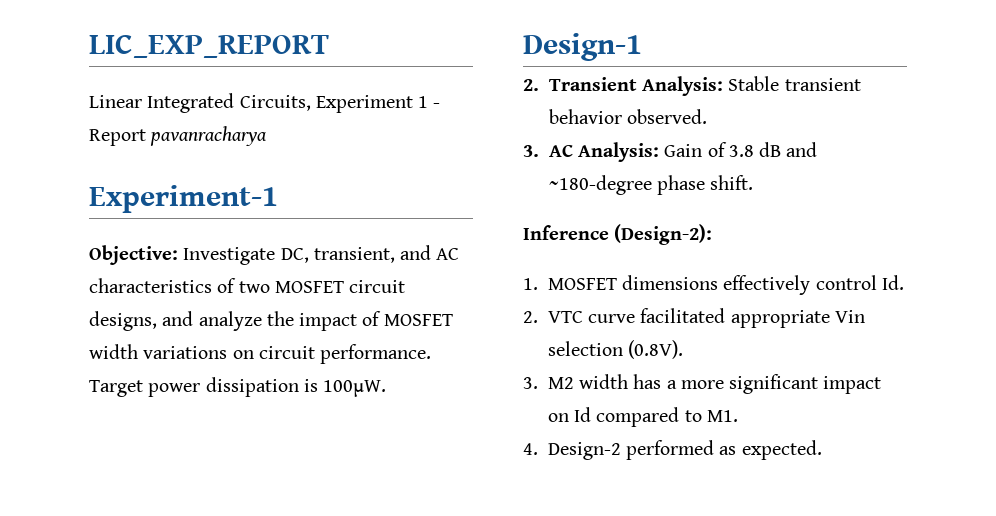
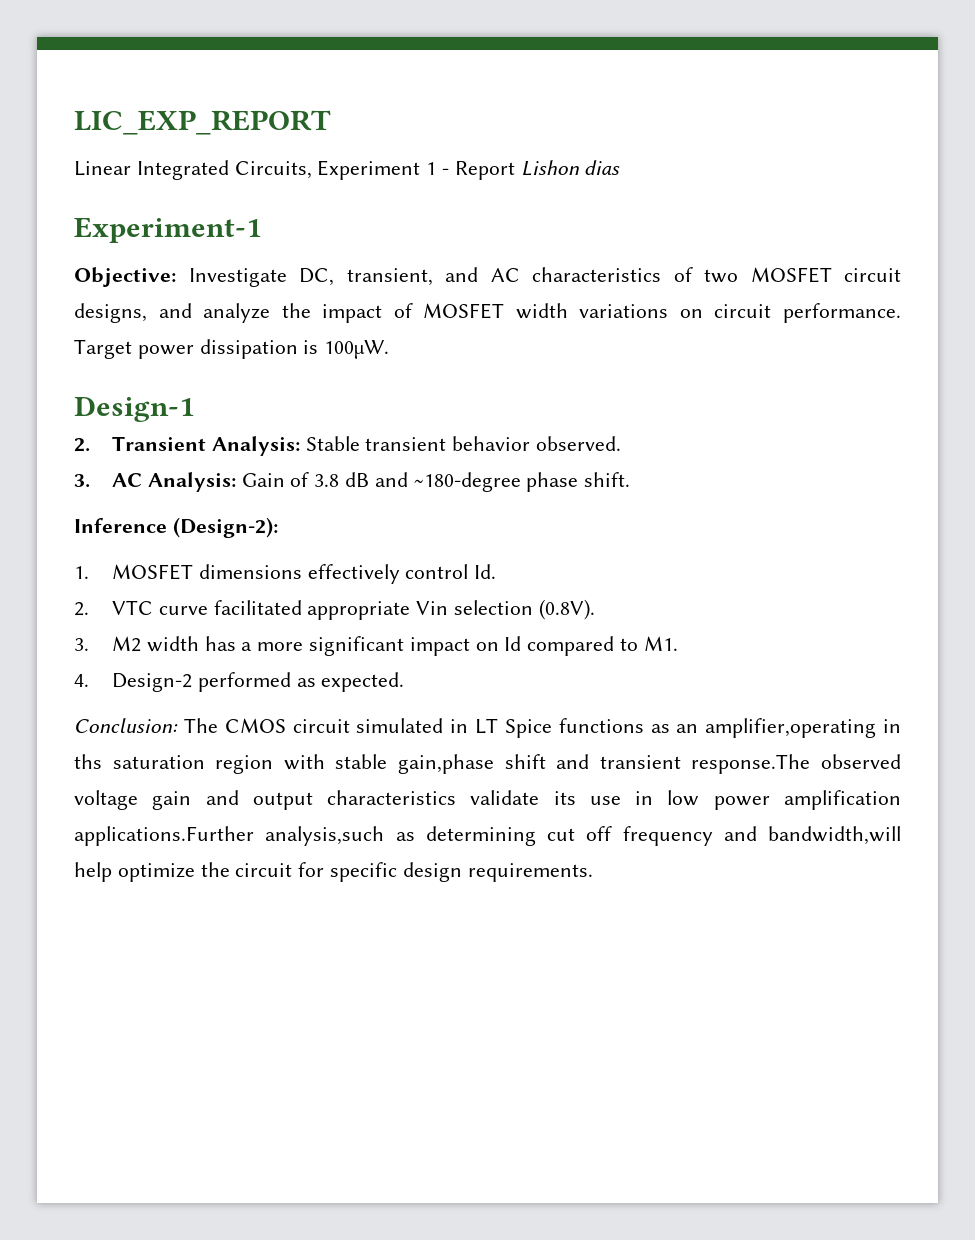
[150,126,268,146] pavanracharya -> [520,160,621,176] Lishon dias
(822, 450) none -> [74,718,901,738] [74,754,902,774] [74,790,901,810] [74,826,901,846] [74,862,593,882] // Conclusion: The CMOS circuit simulated in LT Spice functions as an amplifier,operating in ths saturation region with stable gain,phase shift and transient response.The observed voltage gain and output characteristics validate its use in low power amplification applications.Further analysis,such as determining cut off frequency and bandwidth,will help optimize the circuit for specific design requirements.

